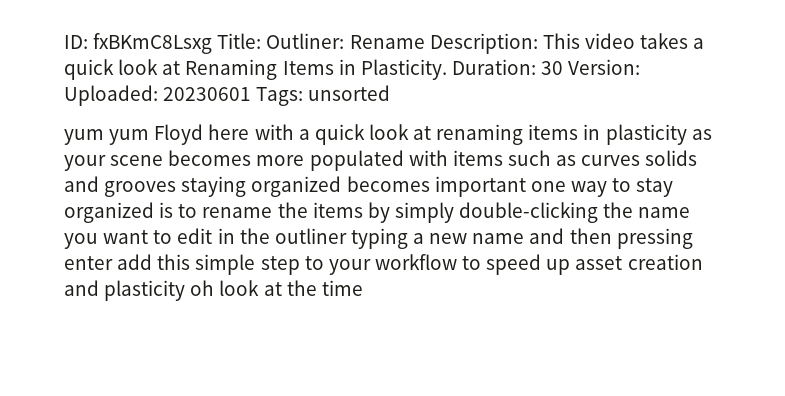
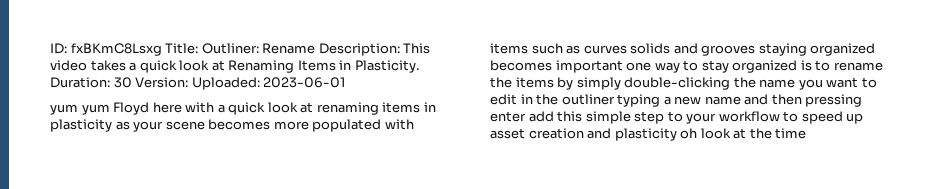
[163,85,391,106] 20230601 Tags: unsorted -> [263,77,346,88] 2023-06-01

